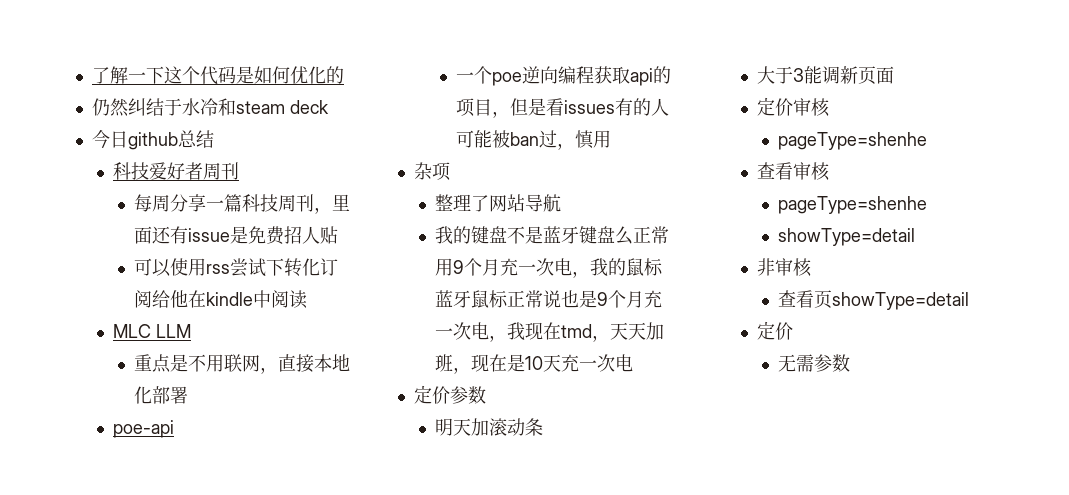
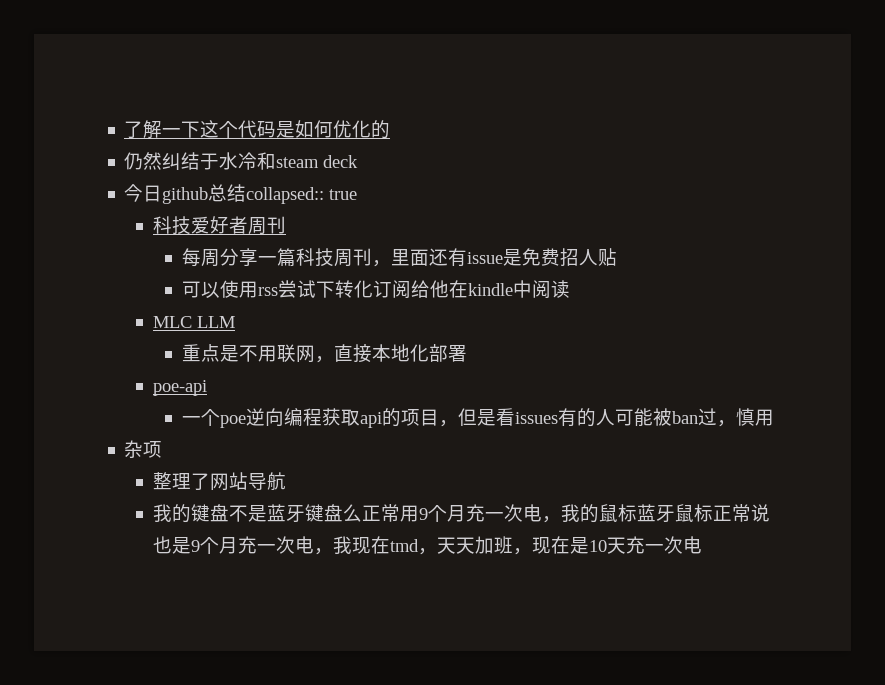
(214, 139) none -> [246,187,358,204] collapsed:: true
[413,385,486,404] [434,418,543,436] [756,66,894,85] [756,97,830,117] [777,132,927,150] [756,162,830,181] [777,196,927,214] [777,228,915,246] [756,258,812,277] [777,290,969,310] [756,321,793,340] [777,354,850,372] // 定价参数 // 明天加滚动条 // 大于3能调新页面 // 定价审核 // pageType=shenhe // 查看审核 // pageType=shenhe // showType=detail // 非审核 // 查看页showType=detail // 定价 // 无需参数 -> (703, 545) none

